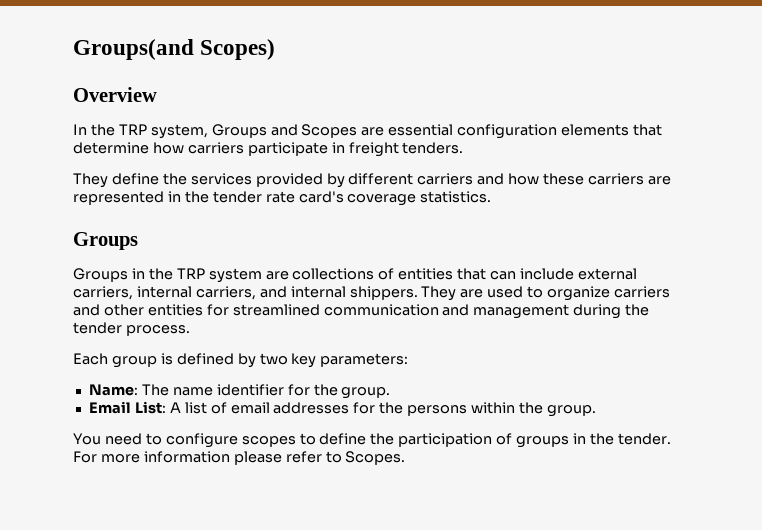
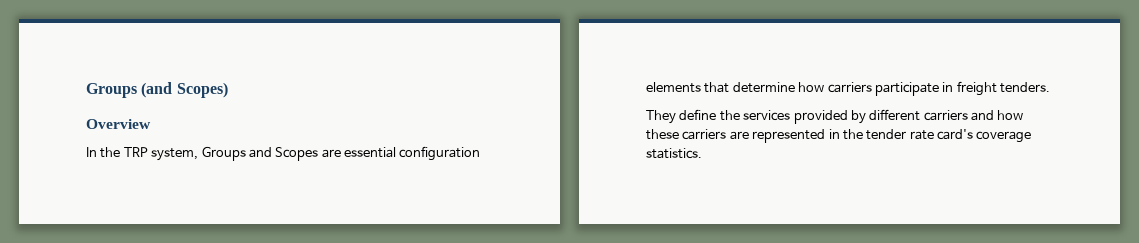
[73,39,194,60] Groups(and -> [86,82,173,98] Groups (and
[73,232,138,250] [73,268,637,283] [73,286,671,301] [73,304,650,319] [73,322,190,336] [73,353,409,368] [88,384,391,399] [88,401,596,417] [73,433,671,448] [73,451,406,465] // Groups // Groups in the TRP system are collections of entities that can include external carriers, internal carriers, and internal shippers. They are used to organize carriers and other entities for streamlined communication and management during the tender process. // Each group is defined by two key parameters: // Name: The name identifier for the group. // Email List: A list of email addresses for the persons within the group. // You need to configure scopes to define the participation of groups in the tender. For more information please refer to Scopes. -> (702, 153) none

